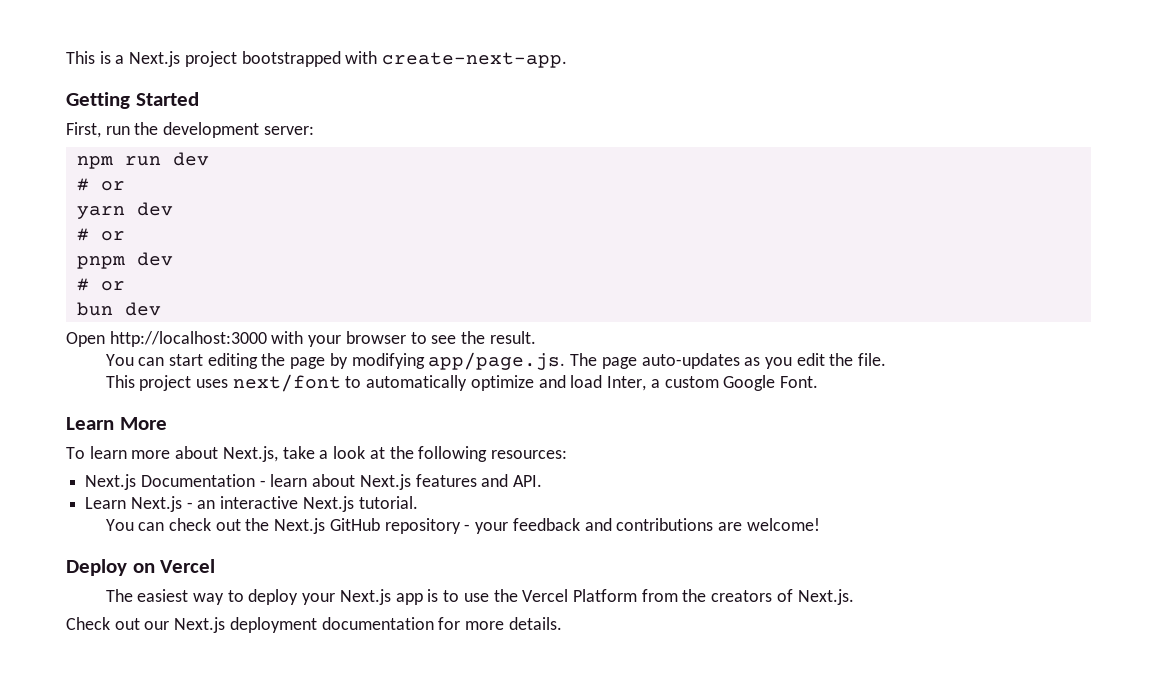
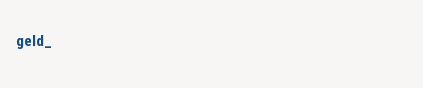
[66,51,568,68] [66,92,199,109] [66,122,314,138] [76,152,209,169] [76,178,125,191] [76,202,173,219] [76,228,125,241] [76,252,173,269] [76,278,125,291] [76,302,161,316] [66,331,536,347] [105,352,887,370] [105,374,818,392] [66,417,167,430] [66,446,567,462] [85,474,543,490] [85,496,418,512] [105,518,820,534] [66,559,216,576] [105,589,854,605] [66,617,562,633] This is a Next.js project bootstrapped with create-next-app. // Getting Started // First, run the development server: // npm run dev // # or // yarn dev // # or // pnpm dev // # or // bun dev // Open http://localhost:3000 with your browser to see the result. // You can start editing the page by modifying app/page.js. The page auto-updates as you edit the file. // This project uses next/font to automatically optimize and load Inter, a custom Google Font. // Learn More // To learn more about Next.js, take a look at the following resources: // Next.js Documentation - learn about Next.js features and API. // Learn Next.js - an interactive Next.js tutorial. // You can check out the Next.js GitHub repository - your feedback and contributions are welcome! // Deploy on Vercel // The easiest way to deploy your Next.js app is to use the Vercel Platform from the creators of Next.js. // Check out our Next.js deployment documentation for more details. -> [16,35,52,49] geld_

